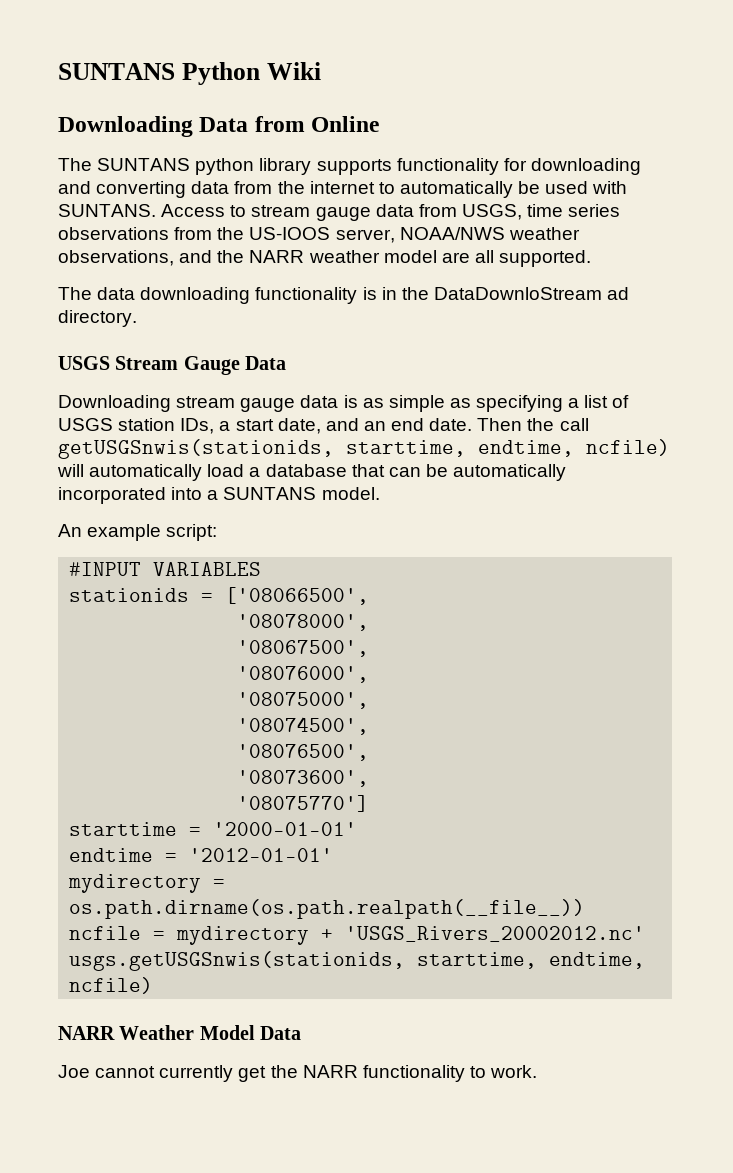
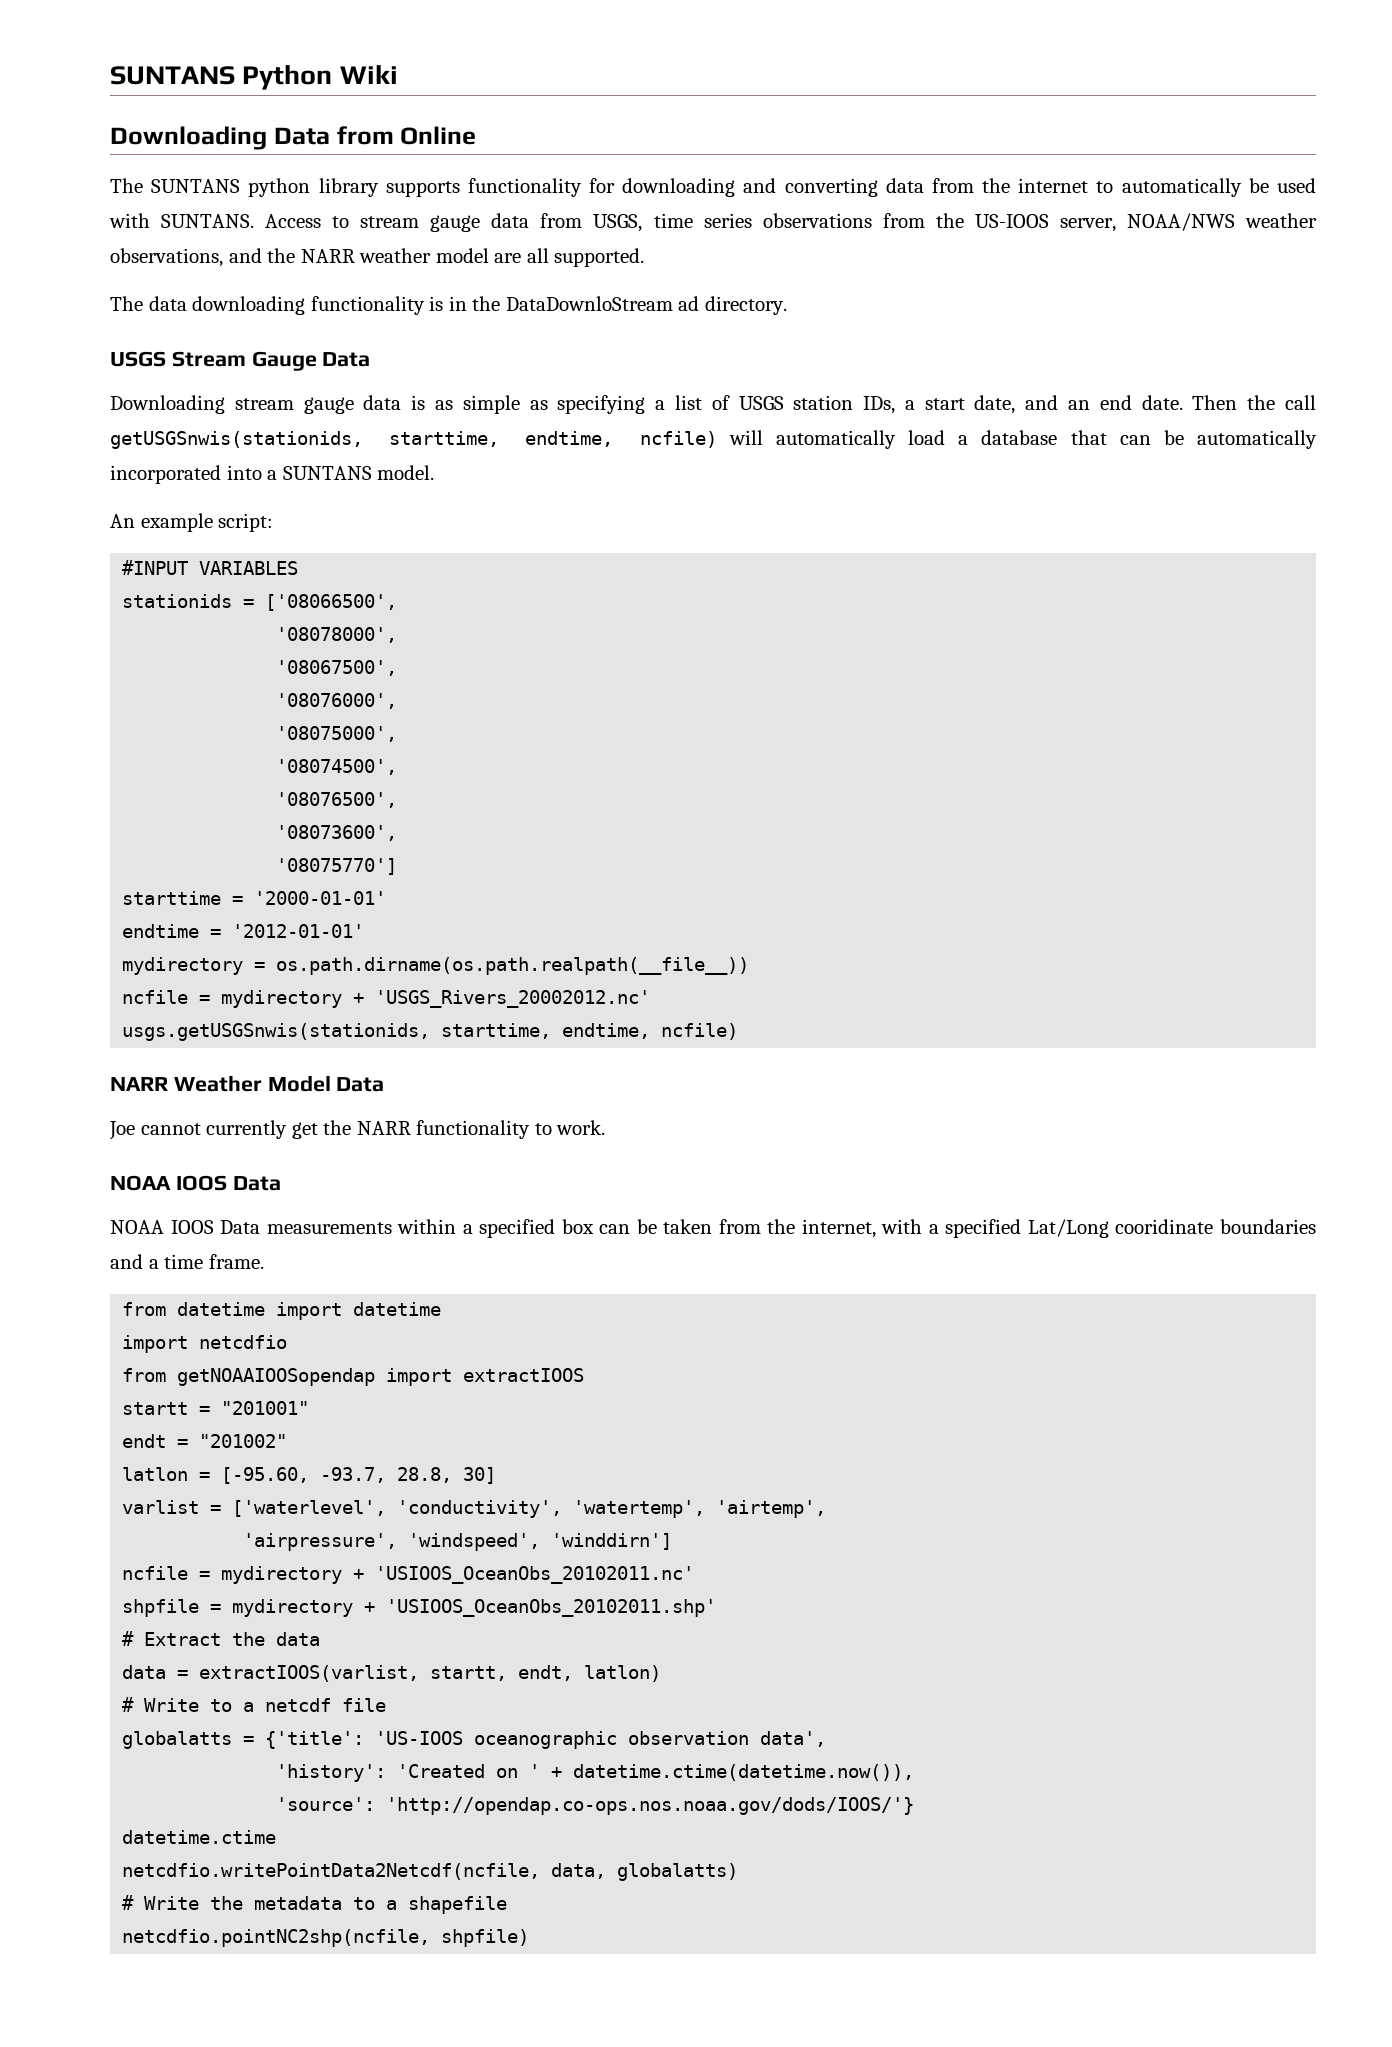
(538, 1071) none -> [110,1175,281,1191] [110,1219,1316,1238] [110,1254,264,1269] [122,1302,442,1320] [122,1335,288,1353] [122,1368,585,1386] [122,1401,310,1415] [122,1434,288,1448] [122,1467,497,1484] [122,1500,827,1518] [243,1533,673,1551] [122,1566,695,1584] [122,1599,717,1617] [122,1631,321,1646] [122,1665,662,1682] [122,1697,387,1712] [122,1731,827,1749] [276,1764,915,1782] [276,1797,915,1815] [122,1830,277,1844] [122,1863,739,1881] [122,1895,508,1914] [122,1929,530,1947] // NOAA IOOS Data // NOAA IOOS Data measurements within a specified box can be taken from the internet, with a specified Lat/Long cooridinate boundaries and a time frame. // from datetime import datetime // import netcdfio // from getNOAAIOOSopendap import extractIOOS // startt = "201001" // endt = "201002" // latlon = [-95.60, -93.7, 28.8, 30] // varlist = ['waterlevel', 'conductivity', 'watertemp', 'airtemp', // 'airpressure', 'windspeed', 'winddirn'] // ncfile = mydirectory + 'USIOOS_OceanObs_20102011.nc' // shpfile = mydirectory + 'USIOOS_OceanObs_20102011.shp' // # Extract the data // data = extractIOOS(varlist, startt, endt, latlon) // # Write to a netcdf file // globalatts = {'title': 'US-IOOS oceanographic observation data', // 'history': 'Created on ' + datetime.ctime(datetime.now()), // 'source': 'http://opendap.co-ops.nos.noaa.gov/dods/IOOS/'} // datetime.ctime // netcdfio.writePointData2Netcdf(ncfile, data, globalatts) // # Write the metadata to a shapefile // netcdfio.pointNC2shp(ncfile, shpfile)

